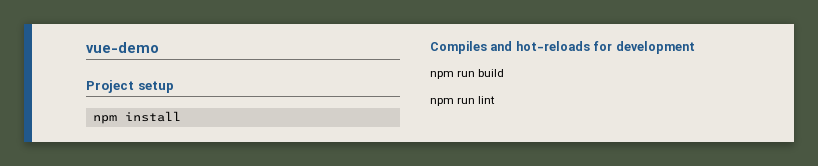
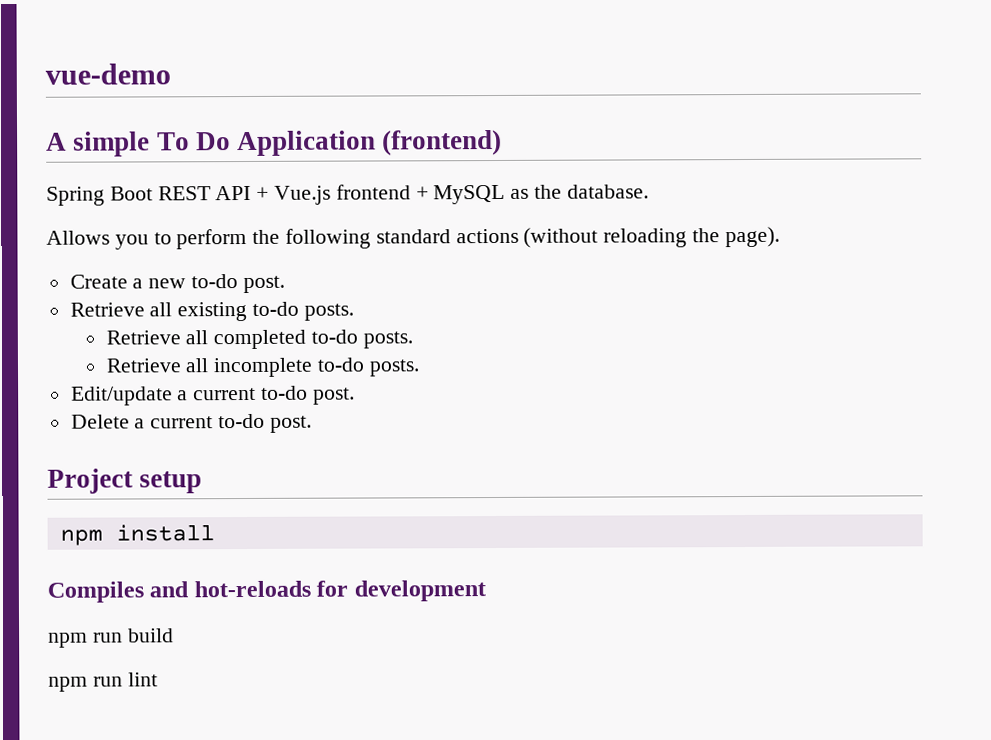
(159, 47) none -> [46,129,503,157] [46,184,649,206] [46,226,780,250] [69,274,285,294] [69,301,354,322] [105,329,413,350] [105,357,420,378] [70,385,355,406] [70,413,312,433] // A simple To Do Application (frontend) // Spring Boot REST API + Vue.js frontend + MySQL as the database. // Allows you to perform the following standard actions (without reloading the page). // Create a new to-do post. // Retrieve all existing to-do posts. // Retrieve all completed to-do posts. // Retrieve all incomplete to-do posts. // Edit/update a current to-do post. // Delete a current to-do post.

